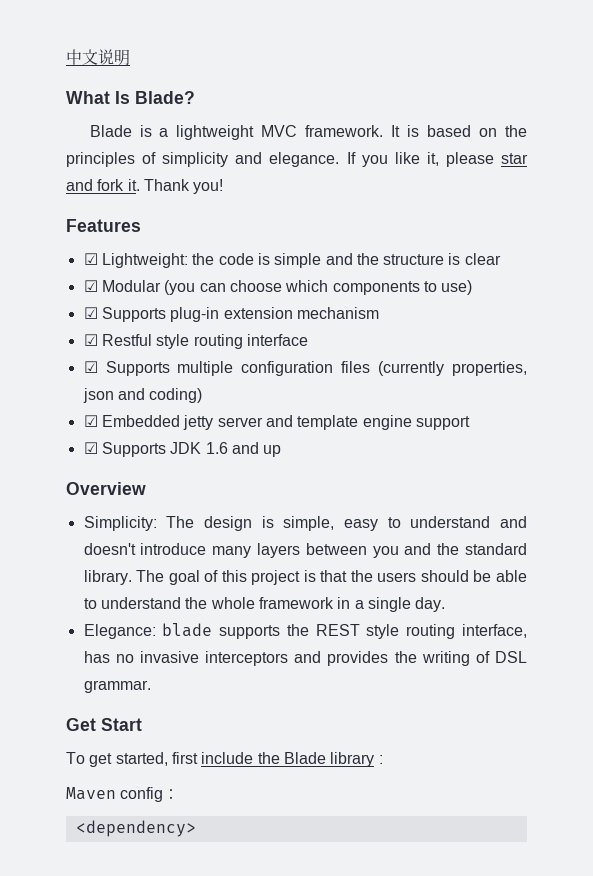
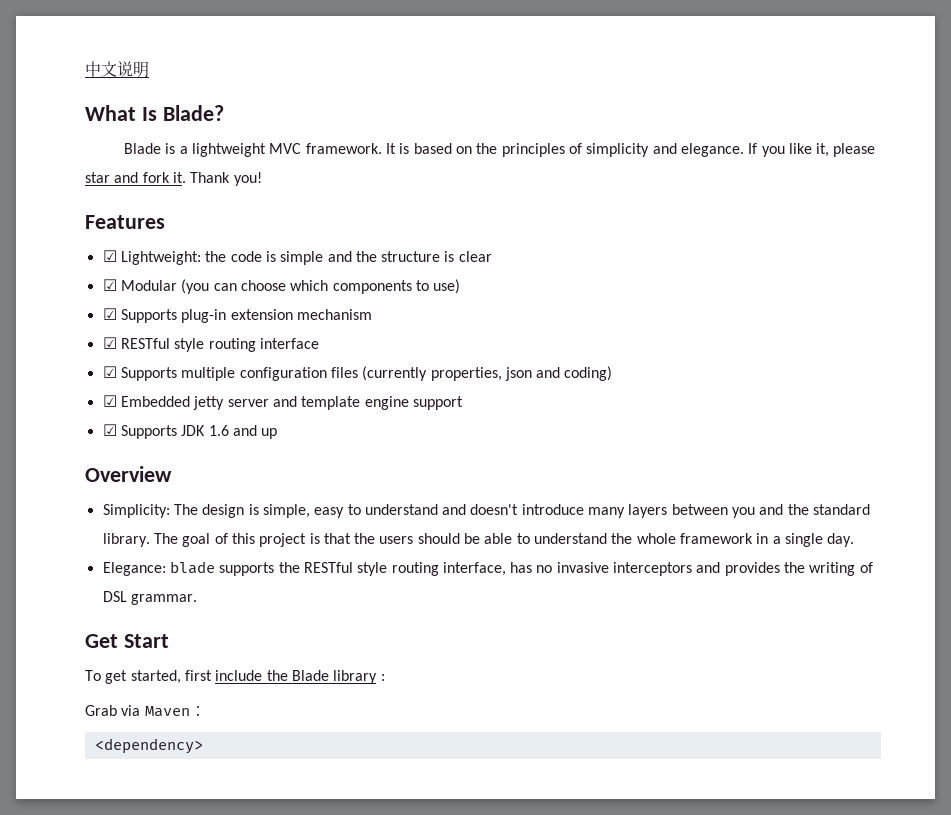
[101,334,152,346] Restful -> [120,338,170,349] RESTful
[315,624,360,636] REST -> [303,562,353,573] RESTful
[66,787,164,802] Maven config -> [85,705,190,717] Grab via Maven

